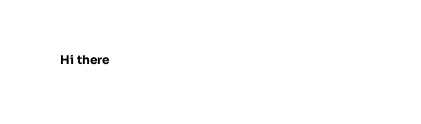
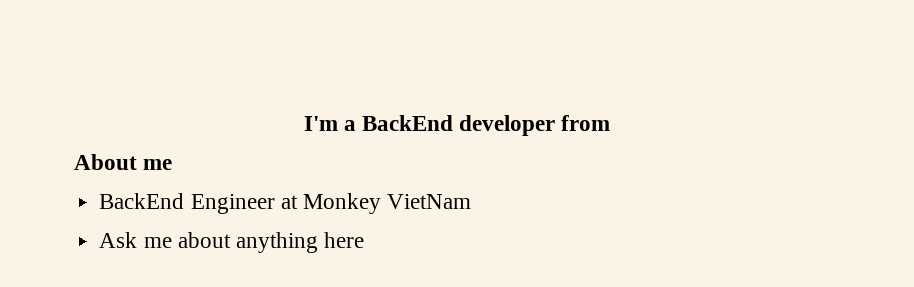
[60,54,111,65] Hi there -> [303,115,611,136] [74,154,173,170] [99,193,472,214] [99,232,365,253] I'm a BackEnd developer from // About me // BackEnd Engineer at Monkey VietNam // Ask me about anything here

